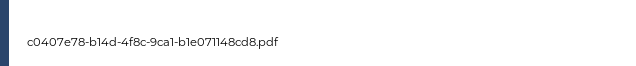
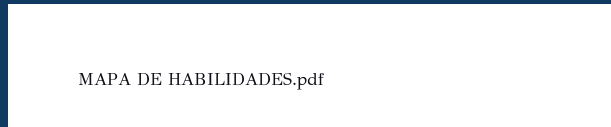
[27,37,279,49] c0407e78-b14d-4f8c-9ca1-b1e071148cd8.pdf -> [78,72,324,90] MAPA DE HABILIDADES.pdf

